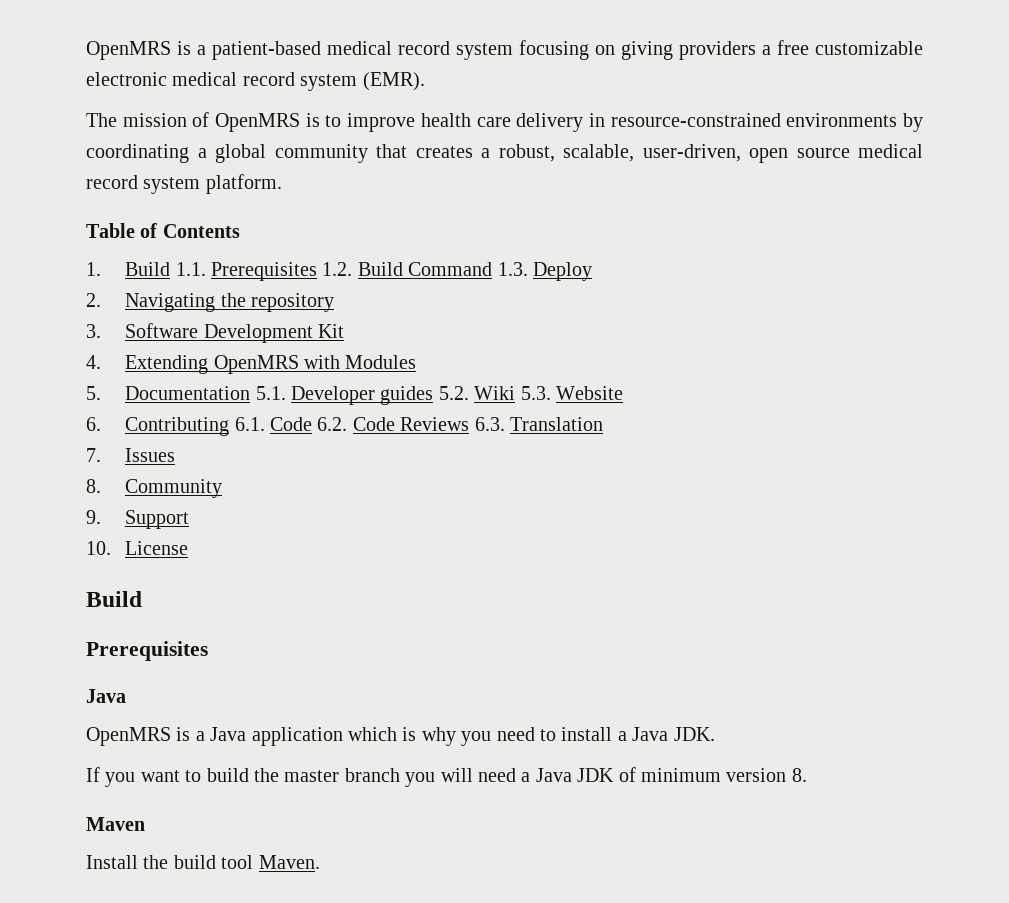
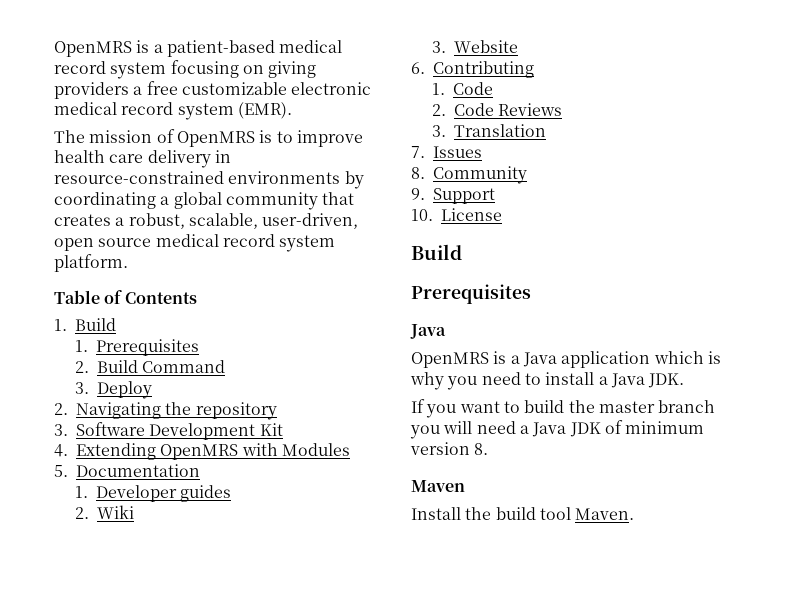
[175,262,353,281] 1.1. Prerequisites 1.2. -> [74,339,199,356] [74,361,89,373] // 1. Prerequisites // 2.
[497,262,528,276] 1.3. -> [74,382,89,394] // 3.
[255,386,286,400] 5.1. -> [74,486,88,498] // 1.
[438,386,469,400] 5.2. -> [74,507,89,519] // 2.
[520,386,551,400] 5.3. -> [431,41,446,53] // 3.
[234,417,348,431] 6.1. Code 6.2. -> [431,82,493,95] [431,104,446,116] // 1. Code // 2.
[474,417,505,431] 6.3. -> [431,125,446,137] // 3.

